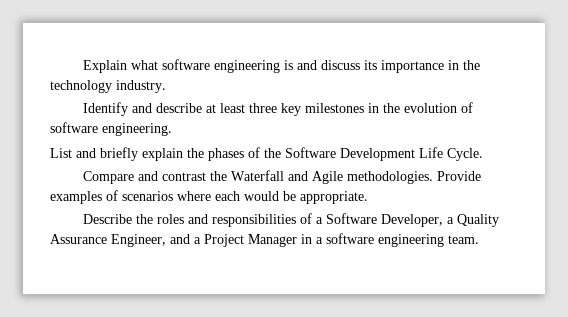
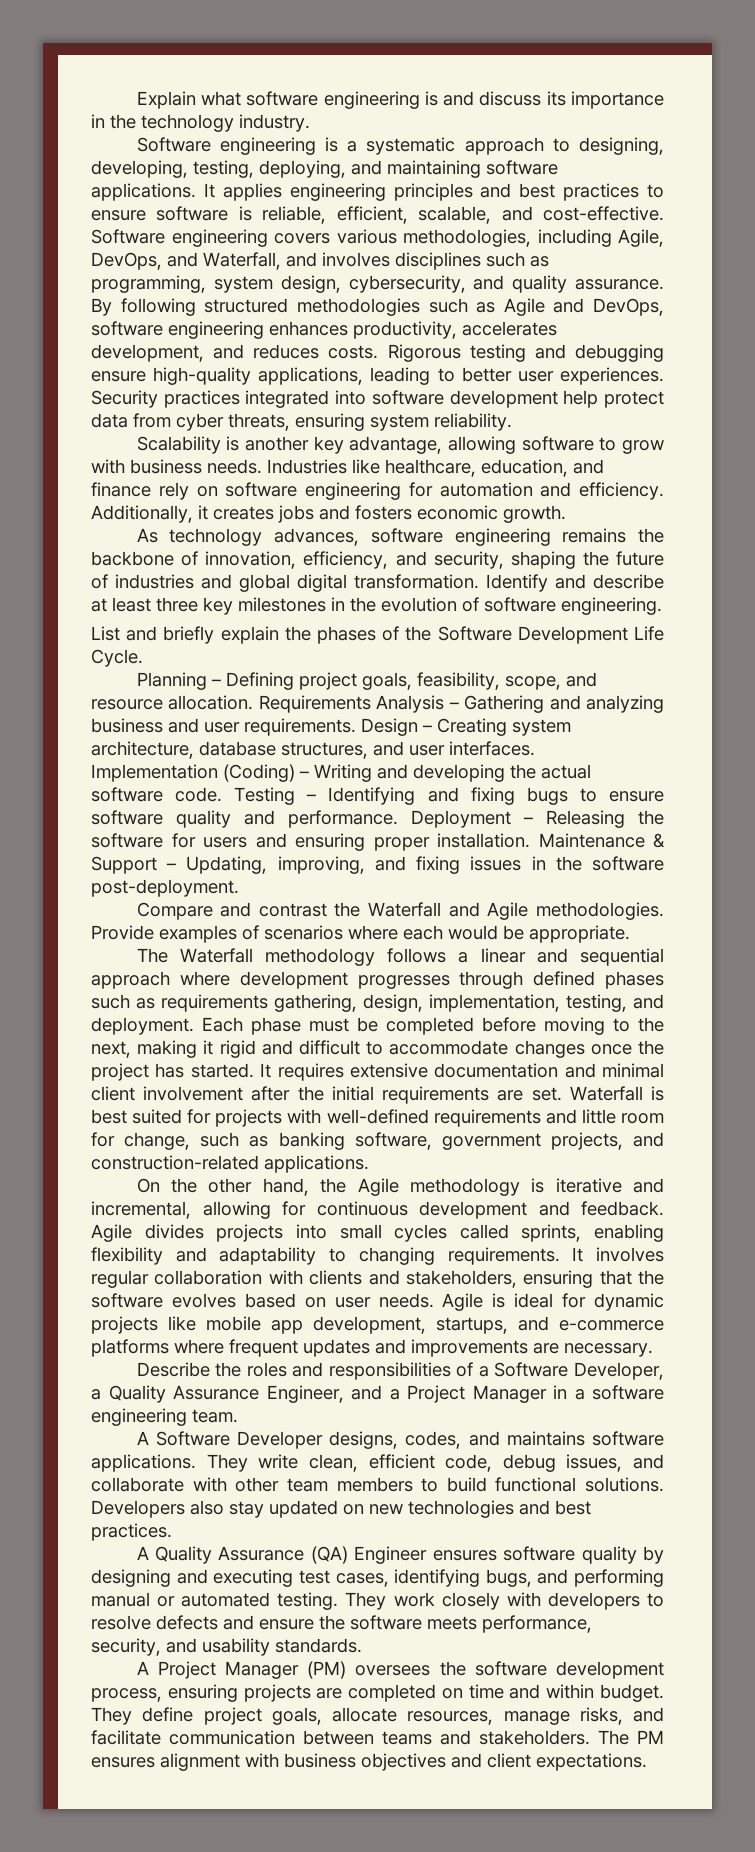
(166, 86) none -> [136,137,664,155] [91,160,558,178] [91,183,664,201] [91,206,664,224] [91,229,664,247] [91,252,549,270] [91,275,664,293] [91,298,664,316] [91,321,557,339] [91,344,665,362] [91,367,665,385] [91,390,664,408] [91,413,512,431] [136,436,664,454] [91,459,604,477] [91,482,664,500] [91,505,566,523] [136,528,664,546] [91,551,664,569] [91,574,479,592] Software engineering is a systematic approach to designing, developing, testing, deploying, and maintaining software applications. It applies engineering principles and best practices to ensure software is reliable, efficient, scalable, and cost-effective. Software engineering covers various methodologies, including Agile, DevOps, and Waterfall, and involves disciplines such as programming, system design, cybersecurity, and quality assurance. By following structured methodologies such as Agile and DevOps, software engineering enhances productivity, accelerates development, and reduces costs. Rigorous testing and debugging ensure high-quality applications, leading to better user experiences. Security practices integrated into software development help protect data from cyber threats, ensuring system reliability. // Scalability is another key advantage, allowing software to grow with business needs. Industries like healthcare, education, and finance rely on software engineering for automation and efficiency. Additionally, it creates jobs and fosters economic growth. // As technology advances, software engineering remains the backbone of innovation, efficiency, and security, shaping the future of industries and global digital transformation.
(483, 154) none -> [136,672,597,690] [91,695,665,713] [91,718,571,736] [91,741,535,759] [91,764,591,782] [91,787,664,805] [91,810,664,828] [91,833,665,851] [91,856,664,874] [91,879,239,897] // Planning – Defining project goals, feasibility, scope, and resource allocation. Requirements Analysis – Gathering and analyzing business and user requirements. Design – Creating system architecture, database structures, and user interfaces. Implementation (Coding) – Writing and developing the actual software code. Testing – Identifying and fixing bugs to ensure software quality and performance. Deployment – Releasing the software for users and ensuring proper installation. Maintenance & Support – Updating, improving, and fixing issues in the software post-deployment.
(368, 197) none -> [136,948,664,966] [91,971,664,989] [91,994,664,1012] [91,1017,664,1035] [91,1040,664,1058] [91,1063,664,1081] [91,1086,664,1104] [91,1109,664,1127] [91,1132,664,1150] [91,1155,369,1173] [136,1178,664,1196] [91,1201,664,1219] [91,1224,664,1242] [91,1247,664,1265] [91,1270,664,1288] [91,1293,664,1311] [91,1316,664,1334] [91,1339,653,1357] // The Waterfall methodology follows a linear and sequential approach where development progresses through defined phases such as requirements gathering, design, implementation, testing, and deployment. Each phase must be completed before moving to the next, making it rigid and difficult to accommodate changes once the project has started. It requires extensive documentation and minimal client involvement after the initial requirements are set. Waterfall is best suited for projects with well-defined requirements and little room for change, such as banking software, government projects, and construction-related applications. // On the other hand, the Agile methodology is iterative and incremental, allowing for continuous development and feedback. Agile divides projects into small cycles called sprints, enabling flexibility and adaptability to changing requirements. It involves regular collaboration with clients and stakeholders, ensuring that the software evolves based on user needs. Agile is ideal for dynamic projects like mobile app development, startups, and e-commerce platforms where frequent updates and improvements are necessary.
(479, 239) none -> [136,1431,664,1449] [91,1454,664,1472] [91,1477,664,1492] [91,1500,591,1518] [91,1523,172,1541] [136,1546,664,1564] [91,1569,664,1587] [91,1592,664,1610] [91,1615,592,1633] [91,1638,362,1656] [136,1661,664,1679] [91,1684,664,1702] [91,1707,664,1725] [91,1730,664,1745] [91,1753,647,1771] // A Software Developer designs, codes, and maintains software applications. They write clean, efficient code, debug issues, and collaborate with other team members to build functional solutions. Developers also stay updated on new technologies and best practices. // A Quality Assurance (QA) Engineer ensures software quality by designing and executing test cases, identifying bugs, and performing manual or automated testing. They work closely with developers to resolve defects and ensure the software meets performance, security, and usability standards. // A Project Manager (PM) oversees the software development process, ensuring projects are completed on time and within budget. They define project goals, allocate resources, manage risks, and facilitate communication between teams and stakeholders. The PM ensures alignment with business objectives and client expectations.

